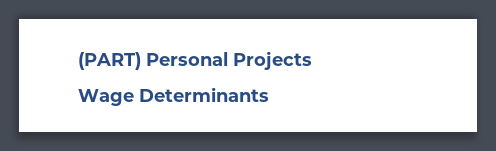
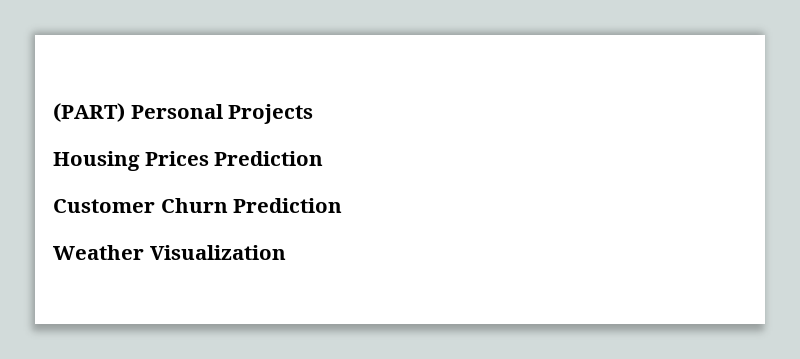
[78,87,269,106] Wage Determinants -> [53,151,324,171] [53,198,343,213] [53,245,286,260] Housing Prices Prediction // Customer Churn Prediction // Weather Visualization

